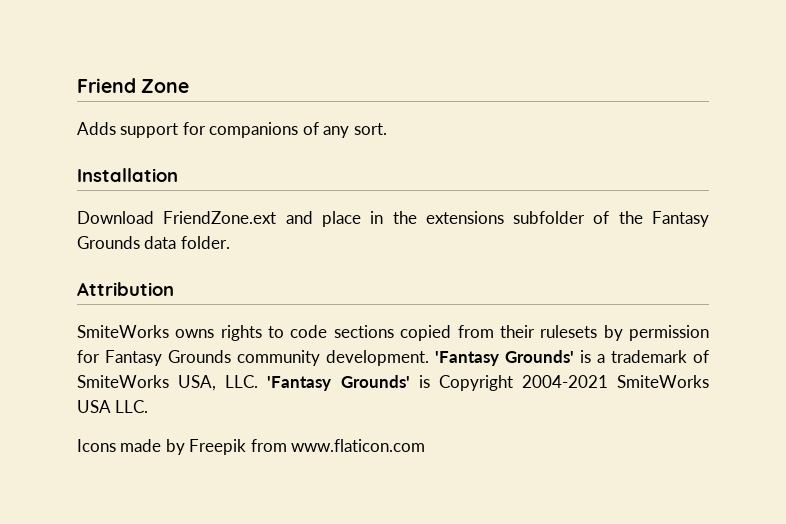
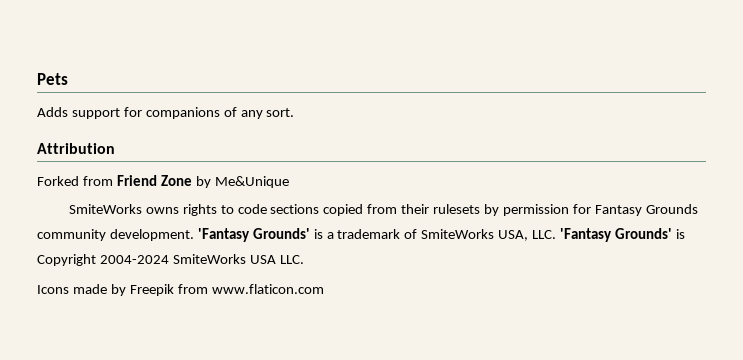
[77,78,190,93] Friend Zone -> [37,73,68,85] Pets
[77,168,178,182] [77,211,709,227] [77,236,230,249] [77,282,174,296] Installation // Download FriendZone.ext and place in the extensions subfolder of the Fantasy Grounds data folder. // Attribution -> [37,143,115,154] [37,175,289,188] Attribution // Forked from Friend Zone by Me&Unique
[521,375,608,388] 2004-2021 -> [99,255,169,264] 2004-2024

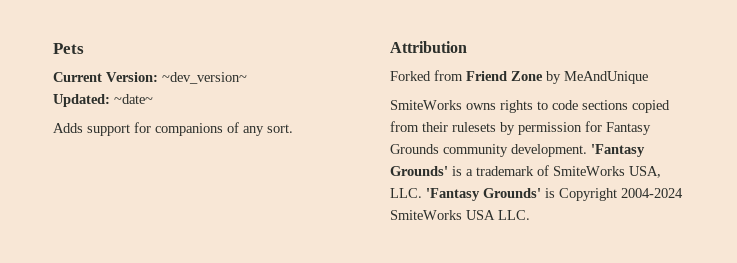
(68, 79) none -> [53,72,247,84] [53,94,153,107] // Current Version: ~dev_version~ // Updated: ~date~
[214,176,289,188] Me&Unique -> [564,71,648,84] MeAndUnique
[37,284,324,296] // Icons made by Freepik from www.flaticon.com -> (530, 215) none

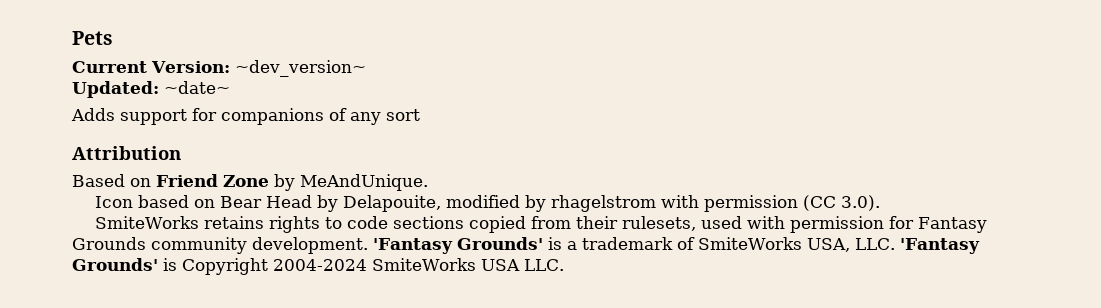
[267,124,293,133] sort. -> [386,109,420,121] sort
[390,70,463,81] Forked from -> [72,174,151,187] Based on
[564,71,648,84] [390,100,496,110] MeAndUnique // SmiteWorks owns -> [300,174,428,191] [95,195,881,212] [95,216,265,229] MeAndUnique. // Icon based on Bear Head by Delapouite, modified by rhagelstrom with permission (CC 3.0). // SmiteWorks retains
[452,122,515,135] rulesets by -> [622,216,786,231] rulesets, used with

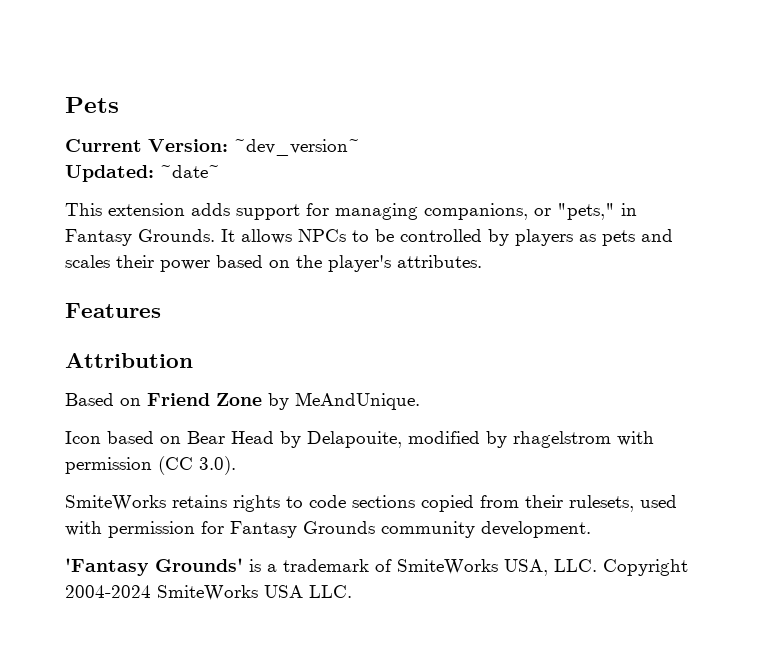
[71,108,420,125] Adds support for companions of any sort -> [65,203,637,220] [65,229,673,246] [65,255,482,272] [65,303,161,318] This extension adds support for managing companions, or "pets," in Fantasy Grounds. It allows NPCs to be controlled by players as pets and scales their power based on the player's attributes. // Features
(368, 245) none -> (591, 529) //
[899,238,980,254] [72,258,177,271] 'Fantasy Grounds' is -> (597, 565) none

